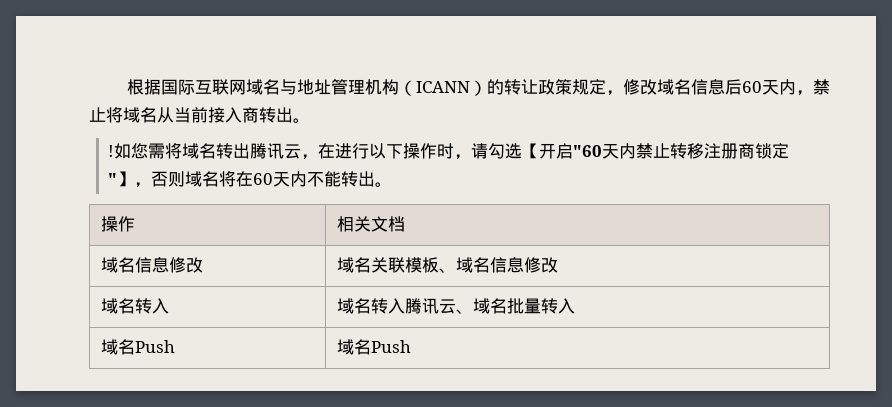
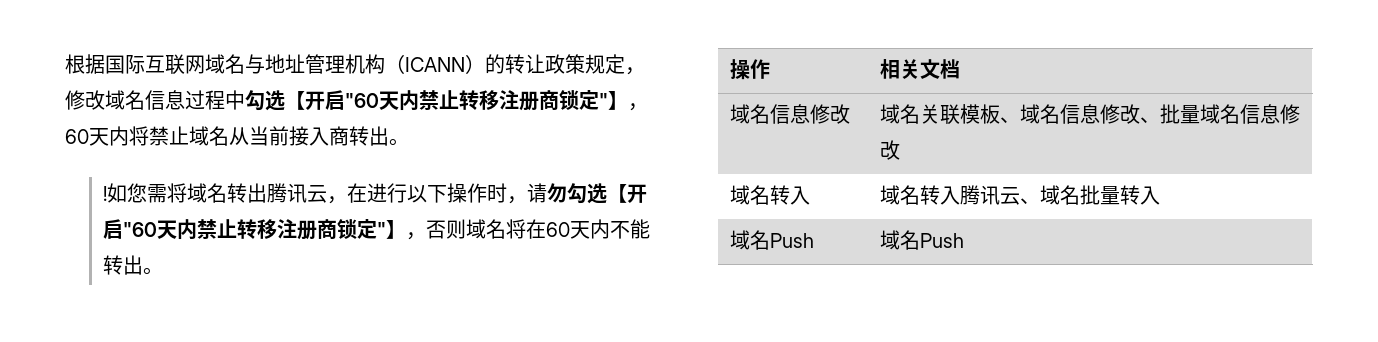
[724,79,830,96] [89,107,123,123] 后60天内，禁止将 -> [185,90,648,111] [65,126,189,146] 过程中勾选【开启"60天内禁止转移注册商锁定"】，60天内将禁止
(489, 151) none -> [546,183,567,203] 勿
(559, 265) none -> [1140,104,1301,124] [880,140,901,160] 、批量域名信息修改

